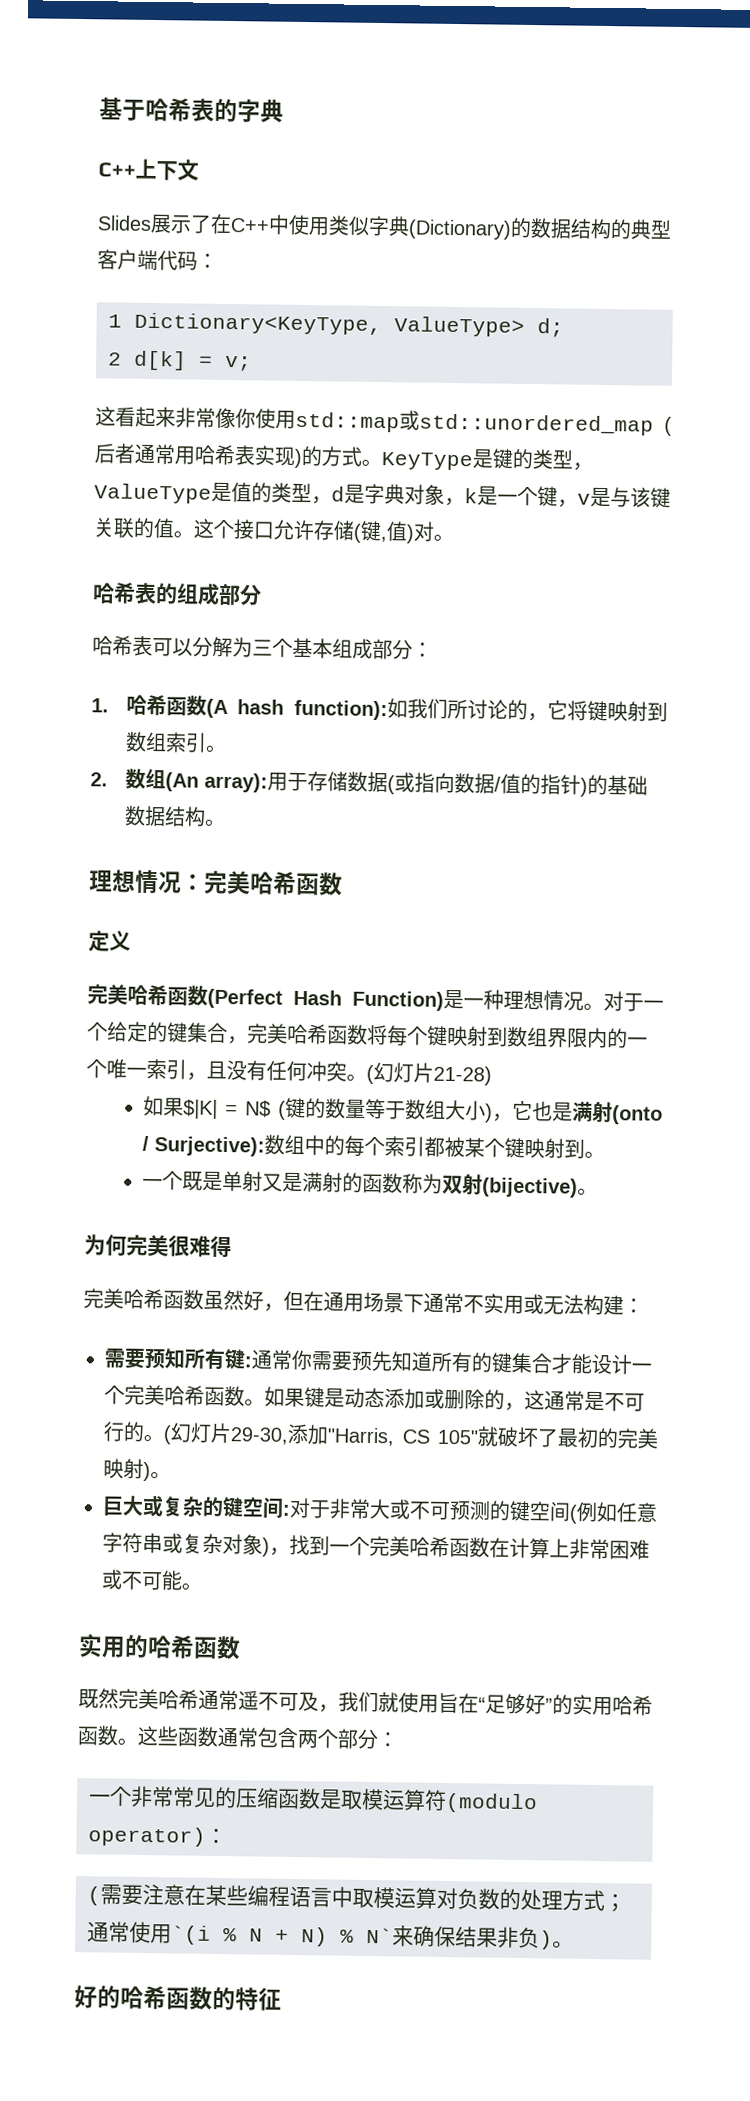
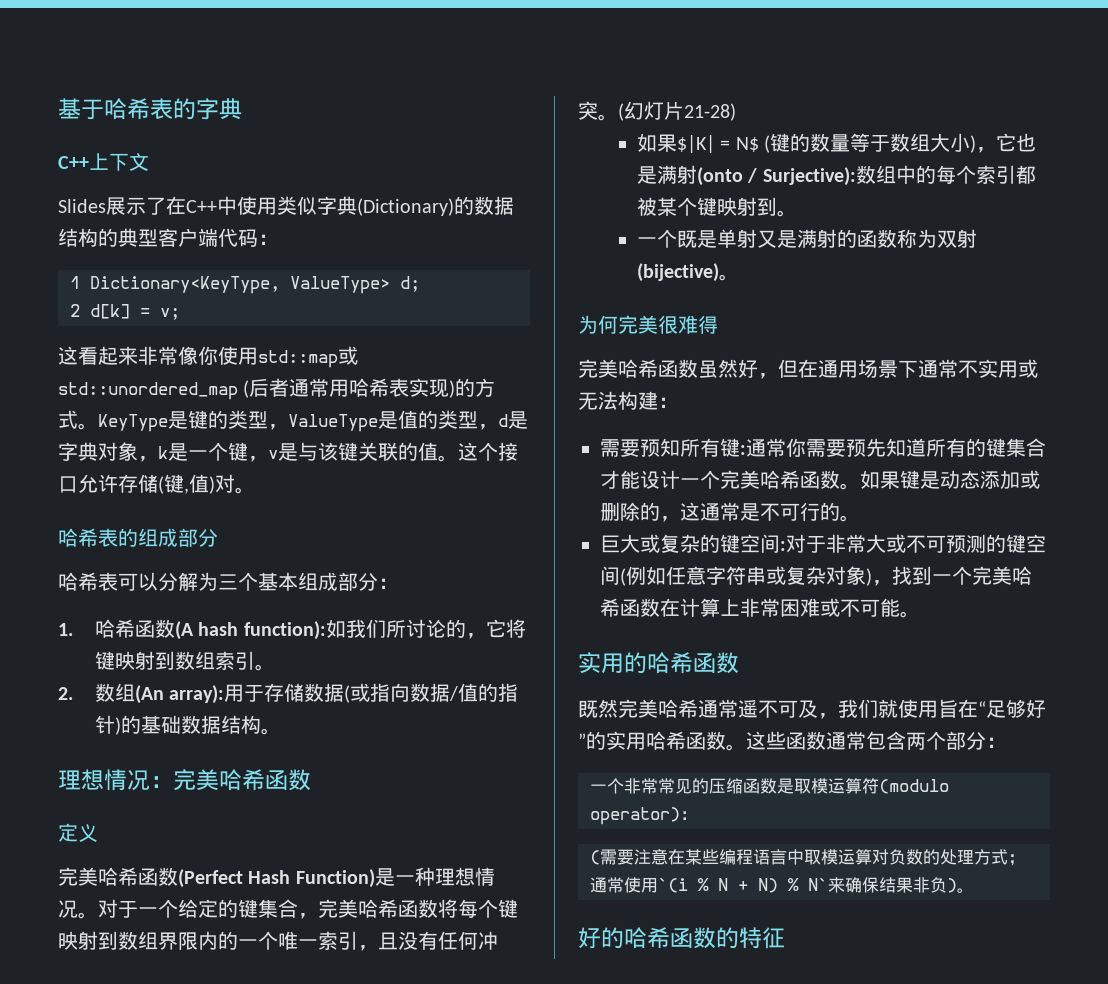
[163,1422,659,1449] [103,1458,171,1482] (幻灯片29-30,添加"Harris, CS 105"就破坏了最初的完美映射)。 -> (860, 518) none

